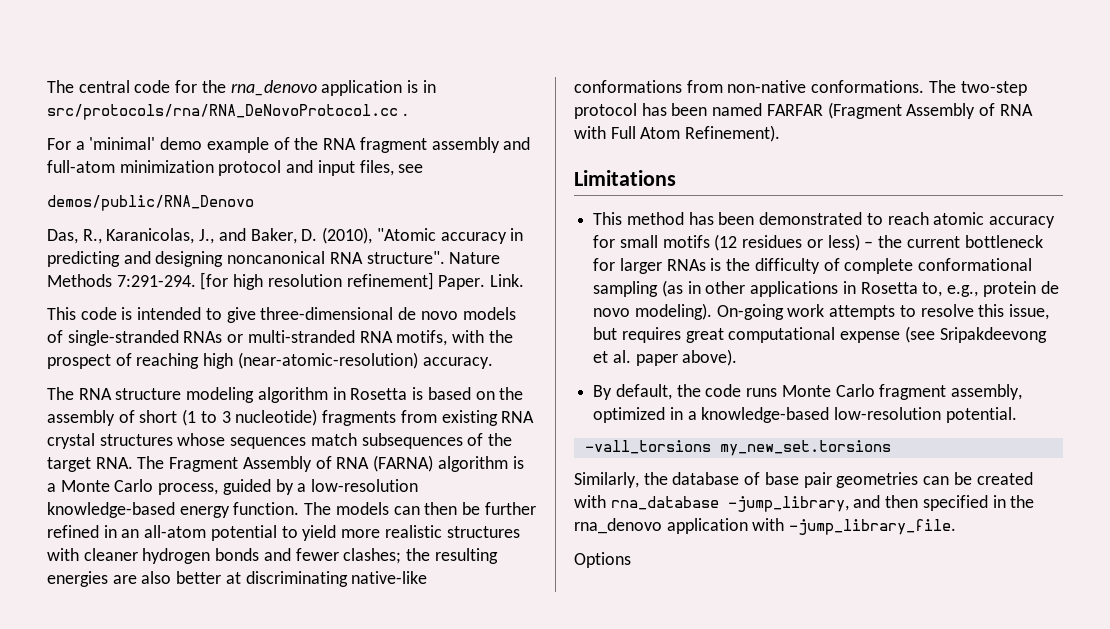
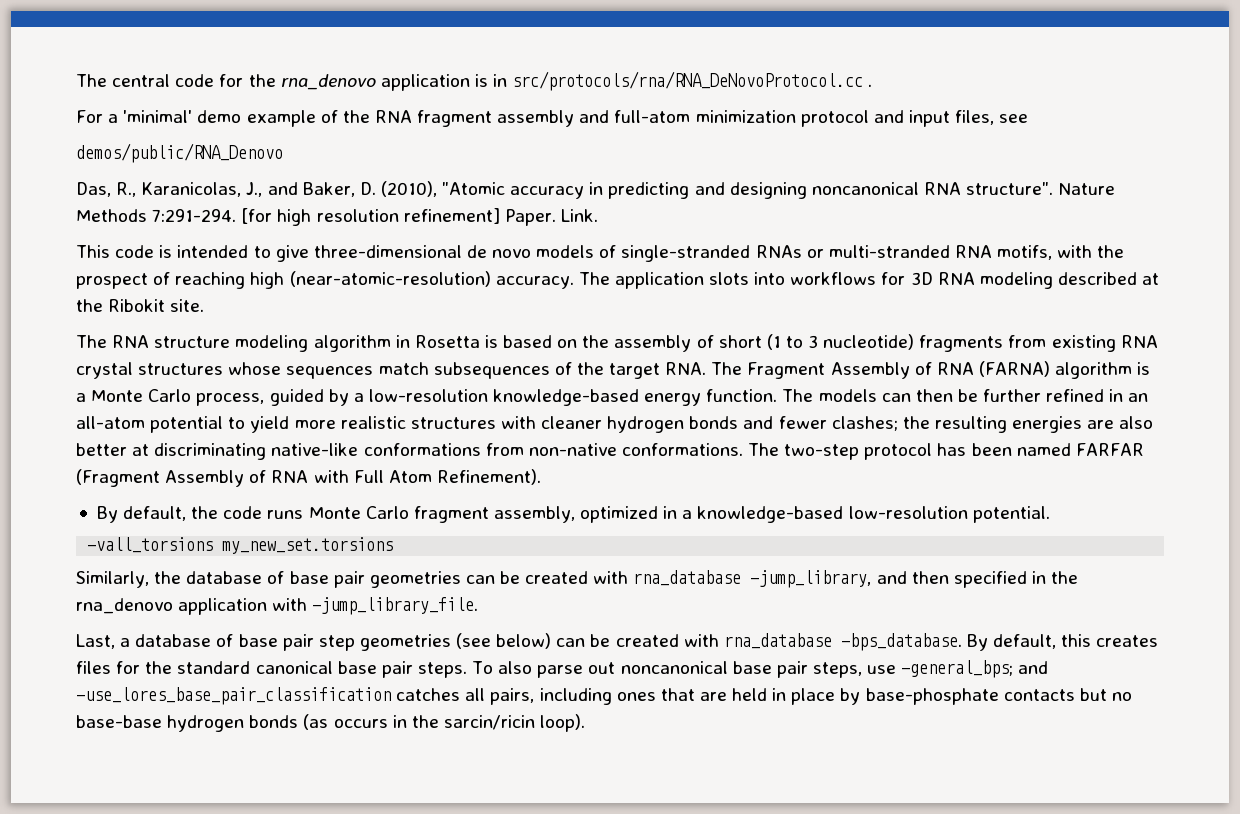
(493, 363) none -> [578,272,1160,289] [76,299,205,312] The application slots into workflows for 3D RNA modeling described at the Ribokit site.
[574,170,676,186] [593,212,1056,228] [593,234,1043,251] [593,258,1033,274] [593,280,1059,297] [593,303,1050,320] [593,326,1047,343] [593,349,738,366] // Limitations // This method has been demonstrated to reach atomic accuracy for small motifs (12 residues or less) – the current bottleneck for larger RNAs is the difficulty of complete conformational sampling (as in other applications in Rosetta to, e.g., protein de novo modeling). On-going work attempts to resolve this issue, but requires great computational expense (see Sripakdeevong et al. paper above). -> (541, 477) none
[574,552,631,568] Options -> [76,633,1159,651] [76,660,1049,678] [76,687,1132,705] [76,714,586,732] Last, a database of base pair step geometries (see below) can be created with rna_database -bps_database. By default, this creates files for the standard canonical base pair steps. To also parse out noncanonical base pair steps, use -general_bps; and -use_lores_base_pair_classification catches all pairs, including ones that are held in place by base-phosphate contacts but no base-base hydrogen bonds (as occurs in the sarcin/ricin loop).

